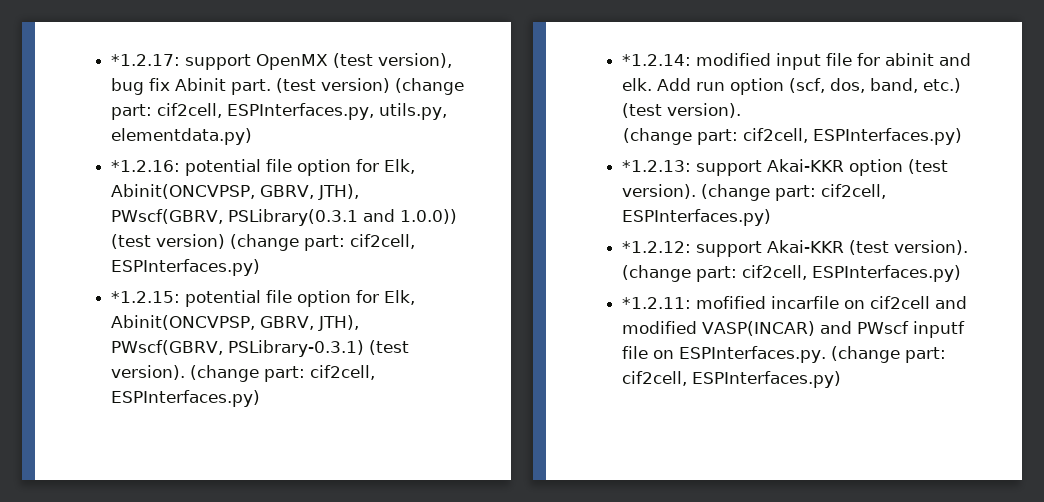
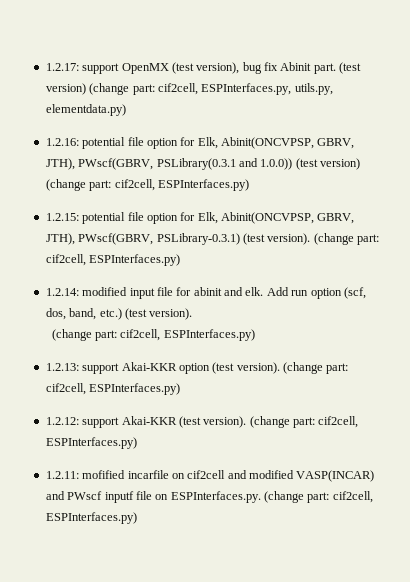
[111,54,181,66] *1.2.17: -> [45,63,79,71] 1.2.17:
[111,160,181,172] *1.2.16: -> [45,138,79,146] 1.2.16:
[111,291,181,303] *1.2.15: -> [45,213,79,221] 1.2.15:
[622,54,692,66] *1.2.14: -> [45,288,79,296] 1.2.14:
[622,160,692,172] *1.2.13: -> [45,363,79,371] 1.2.13:
[622,241,692,253] *1.2.12: -> [45,417,79,425] 1.2.12:
[622,297,692,309] *1.2.11: -> [45,471,79,479] 1.2.11:

